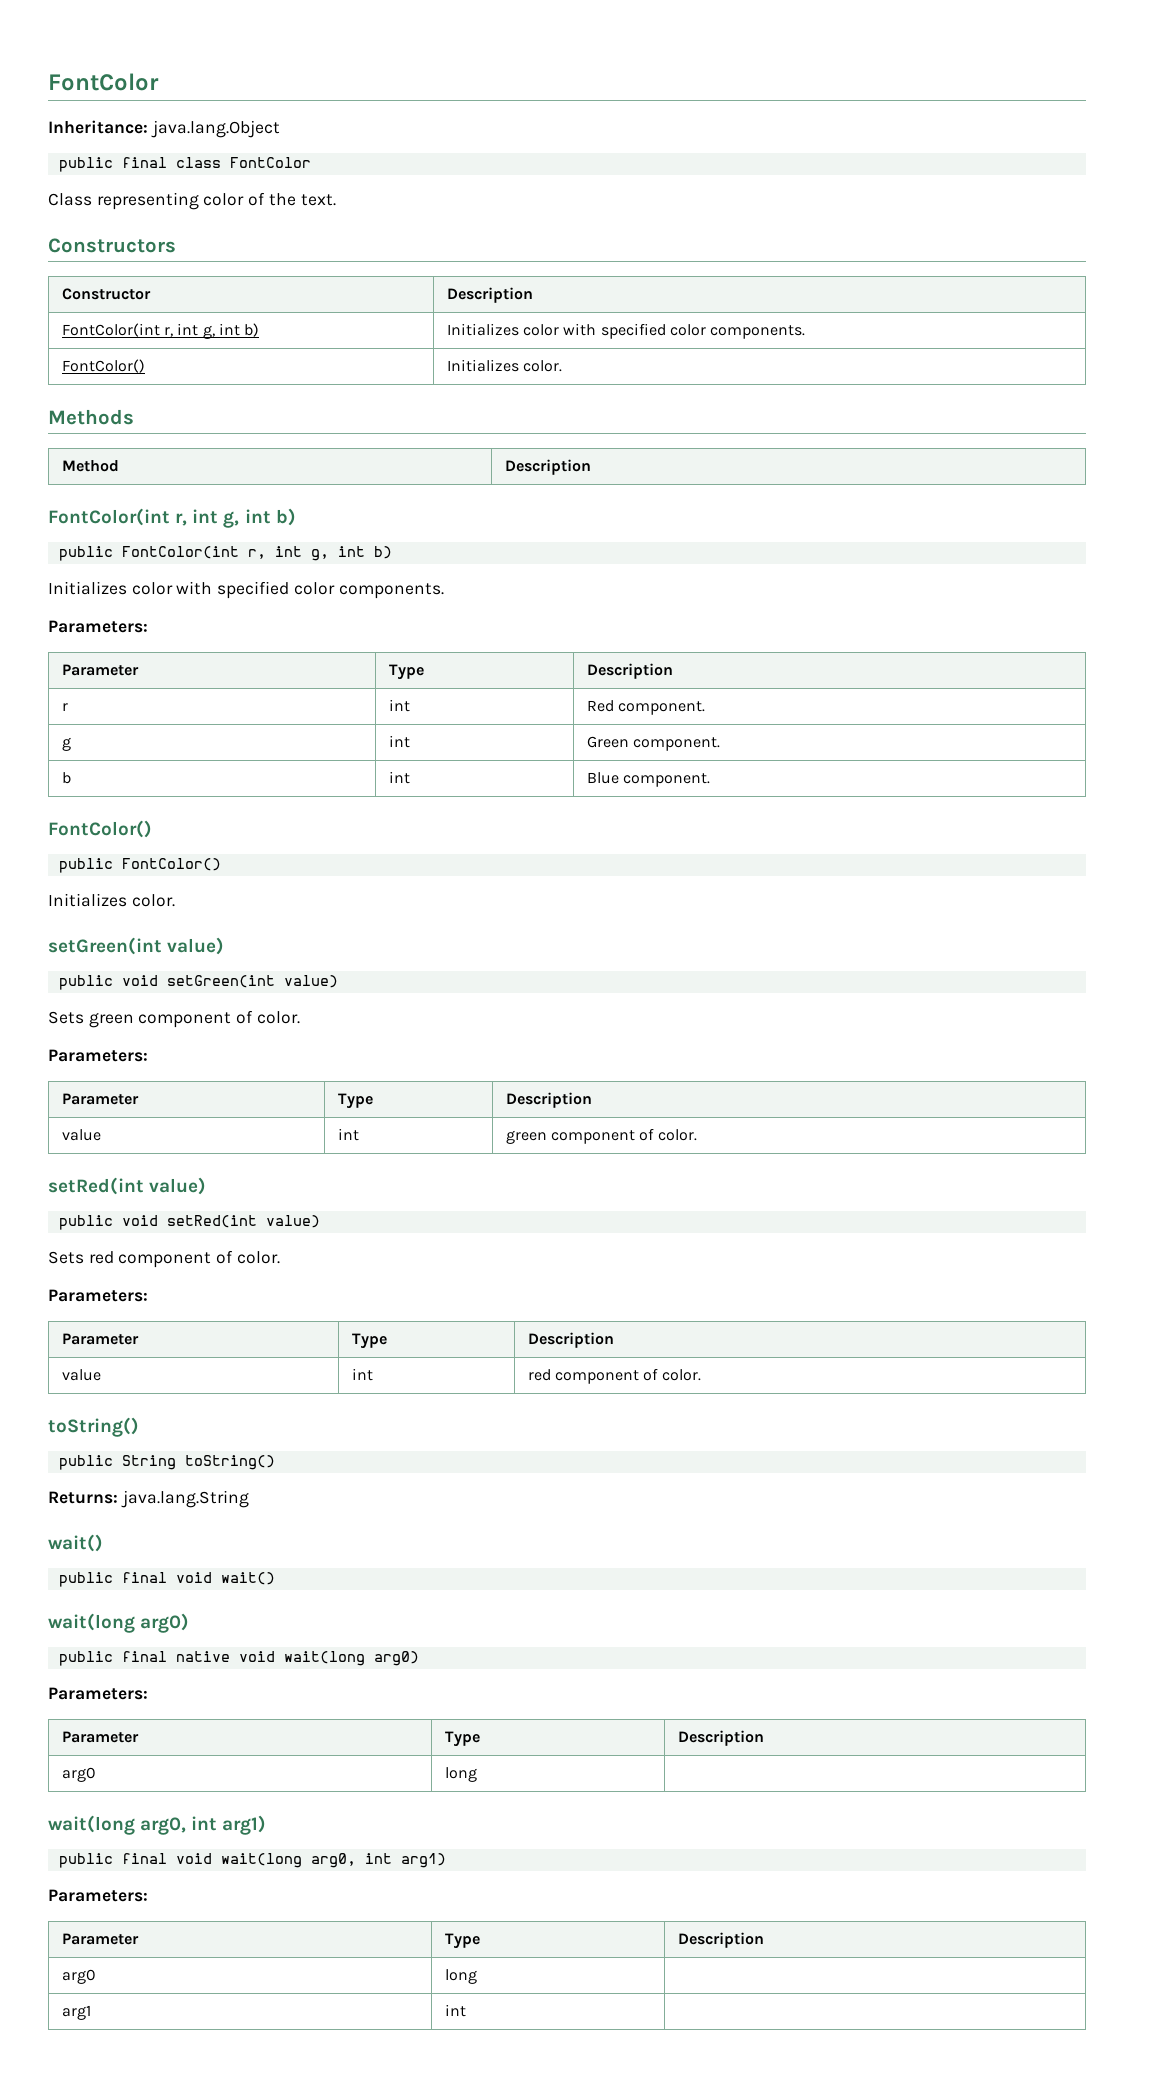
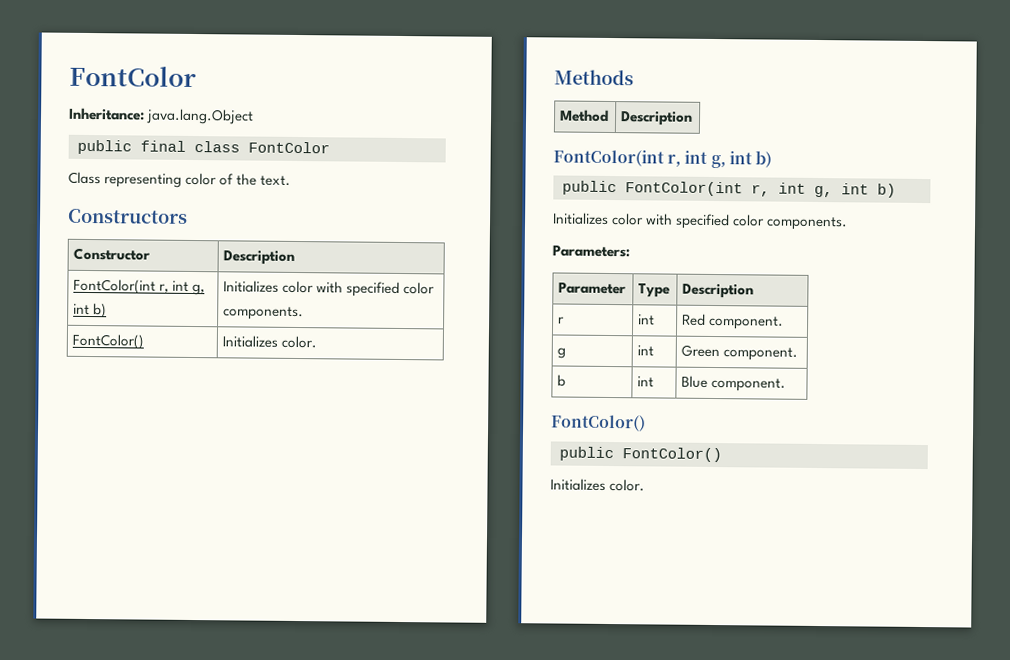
[48,937,225,955] [58,975,338,990] [48,1010,300,1028] [48,1049,148,1062] [61,1093,139,1105] [337,1093,373,1109] [505,1092,592,1108] [61,1129,101,1141] [337,1128,359,1141] [505,1128,697,1144] [48,1177,207,1195] [58,1215,320,1230] [48,1250,280,1268] [48,1289,148,1302] [61,1333,139,1345] [351,1333,387,1349] [527,1332,614,1348] [61,1369,101,1381] [351,1368,373,1381] [527,1368,701,1384] [48,1417,139,1437] [58,1455,275,1470] [48,1490,249,1508] [48,1534,103,1552] [58,1572,275,1587] [48,1613,190,1633] [58,1651,419,1666] [48,1687,148,1700] [61,1731,139,1743] [444,1731,480,1747] [677,1730,764,1746] [61,1767,96,1782] [444,1767,477,1782] [48,1815,267,1835] [58,1853,446,1868] [48,1889,148,1902] [61,1933,139,1945] [444,1933,480,1949] [677,1932,764,1948] [61,1969,96,1984] [444,1969,477,1984] [61,2005,91,2020] [444,2004,466,2017] // setGreen(int value) // public void setGreen(int value) // Sets green component of color. // Parameters: // Parameter | Type | Description // value | int | green component of color. // setRed(int value) // public void setRed(int value) // Sets red component of color. // Parameters: // Parameter | Type | Description // value | int | red component of color. // toString() // public String toString() // Returns: java.lang.String // wait() // public final void wait() // wait(long arg0) // public final native void wait(long arg0) // Parameters: // Parameter | Type | Description // arg0 | long | // wait(long arg0, int arg1) // public final void wait(long arg0, int arg1) // Parameters: // Parameter | Type | Description // arg0 | long | // arg1 | int | -> (646, 485) none

